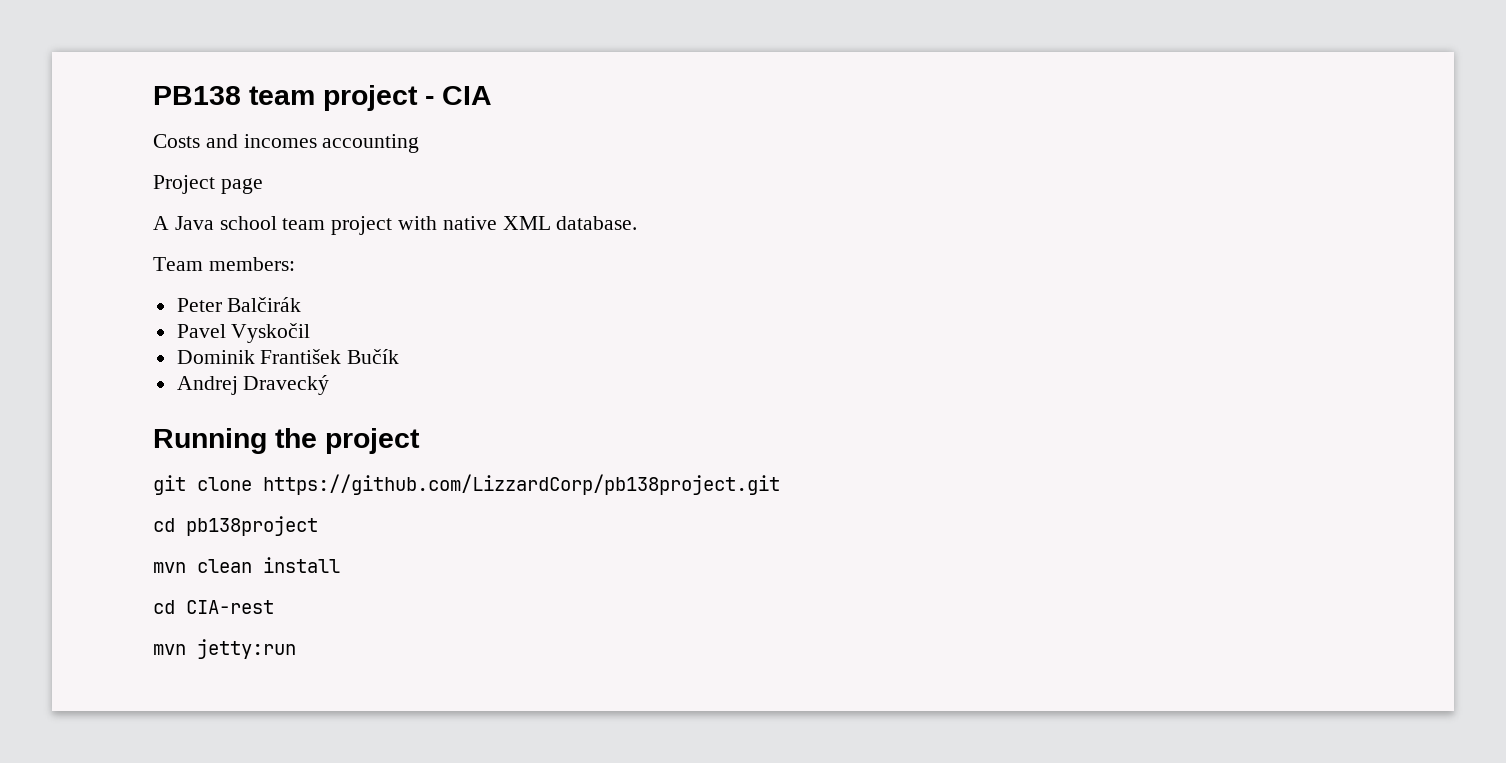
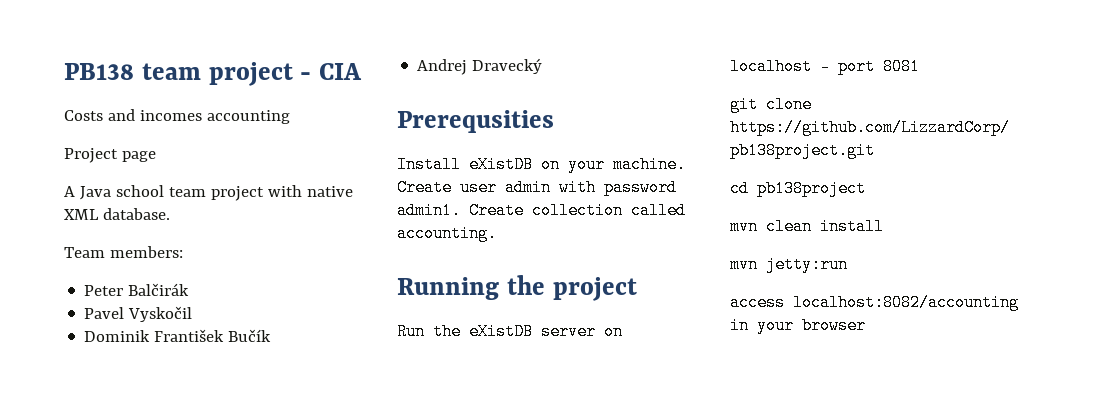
[153,428,420,454] Running the project -> [397,110,554,133] [397,156,686,173] [397,179,677,196] [397,202,686,219] [397,225,497,242] [397,275,637,301] [397,323,623,340] [730,58,920,75] Prerequsities // Install eXistDB on your machine. Create user admin with password admin1. Create collection called accounting. // Running the project // Run the eXistDB server on localhost - port 8081
[153,600,274,614] // cd CIA-rest -> (884, 226) none
(296, 649) none -> [730,294,1019,311] [730,317,866,334] // access localhost:8082/accounting in your browser

